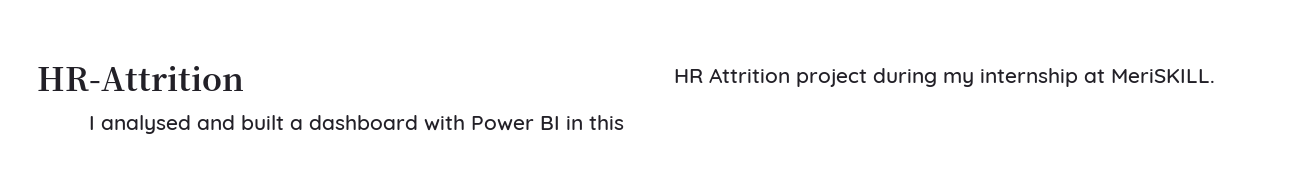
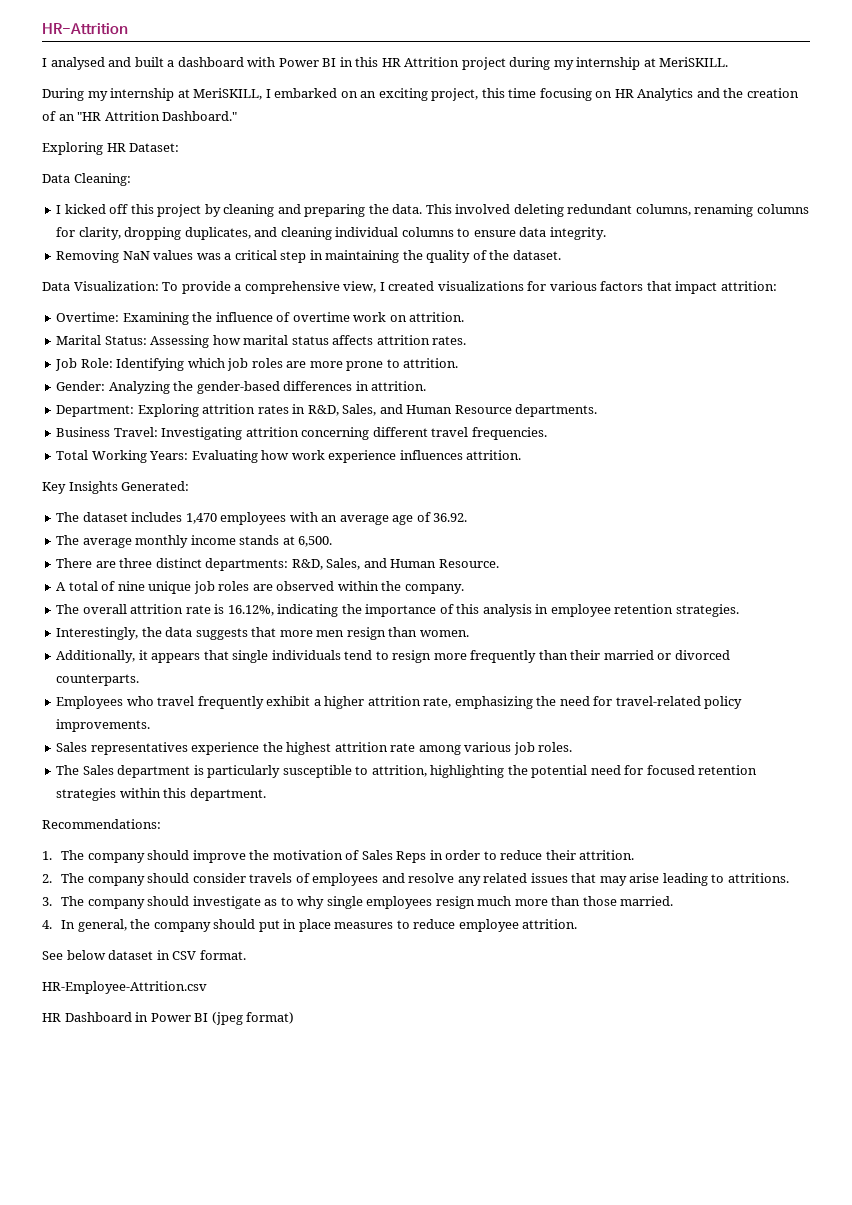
(1215, 76) none -> [42,88,799,101] [42,111,238,121] [42,142,180,155] [42,173,131,186] [56,204,809,217] [56,227,606,240] [56,250,561,263] [42,281,777,294] [56,312,465,325] [56,335,467,348] [55,358,459,371] [56,381,427,394] [56,404,598,417] [56,427,547,440] [56,450,522,463] [42,481,190,494] [56,512,468,525] [56,535,333,548] [56,558,499,571] [56,581,464,594] [56,604,739,617] [56,627,469,640] [56,650,730,663] [56,674,140,686] [56,696,743,709] [56,719,151,732] [56,742,573,755] [56,765,758,778] [56,788,266,801] [42,819,161,829] [42,850,635,863] [42,873,789,886] [42,896,674,909] [42,919,578,932] [42,950,246,960] [42,981,207,994] [42,1012,295,1025] // During my internship at MeriSKILL, I embarked on an exciting project, this time focusing on HR Analytics and the creation of an "HR Attrition Dashboard." // Exploring HR Dataset: // Data Cleaning: // I kicked off this project by cleaning and preparing the data. This involved deleting redundant columns, renaming columns for clarity, dropping duplicates, and cleaning individual columns to ensure data integrity. // Removing NaN values was a critical step in maintaining the quality of the dataset. // Data Visualization: To provide a comprehensive view, I created visualizations for various factors that impact attrition: // Overtime: Examining the influence of overtime work on attrition. // Marital Status: Assessing how marital status affects attrition rates. // Job Role: Identifying which job roles are more prone to attrition. // Gender: Analyzing the gender-based differences in attrition. // Department: Exploring attrition rates in R&D, Sales, and Human Resource departments. // Business Travel: Investigating attrition concerning different travel frequencies. // Total Working Years: Evaluating how work experience influences attrition. // Key Insights Generated: // The dataset includes 1,470 employees with an average age of 36.92. // The average monthly income stands at 6,500. // There are three distinct departments: R&D, Sales, and Human Resource. // A total of nine unique job roles are observed within the company. // The overall attrition rate is 16.12%, indicating the importance of this analysis in employee retention strategies. // Interestingly, the data suggests that more men resign than women. // Additionally, it appears that single individuals tend to resign more frequently than their married or divorced counterparts. // Employees who travel frequently exhibit a higher attrition rate, emphasizing the need for travel-related policy improvements. // Sales representatives experience the highest attrition rate among various job roles. // The Sales department is particularly susceptible to attrition, highlighting the potential need for focused retention strategies within this department. // Recommendations: // 1. The company should improve the motivation of Sales Reps in order to reduce their attrition. // 2. The company should consider travels of employees and resolve any related issues that may arise leading to attritions. // 3. The company should investigate as to why single employees resign much more than those married. // 4. In general, the company should put in place measures to reduce employee attrition. // See below dataset in CSV format. // HR-Employee-Attrition.csv // HR Dashboard in Power BI (jpeg format)

